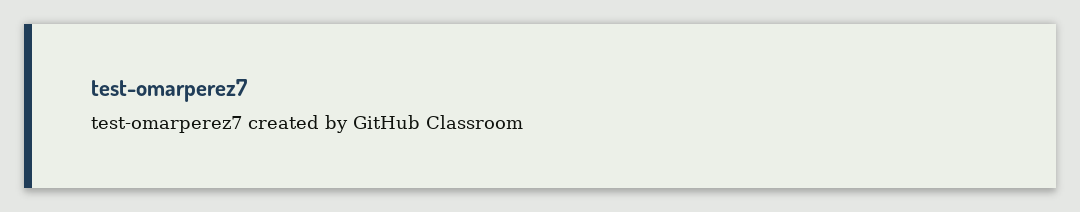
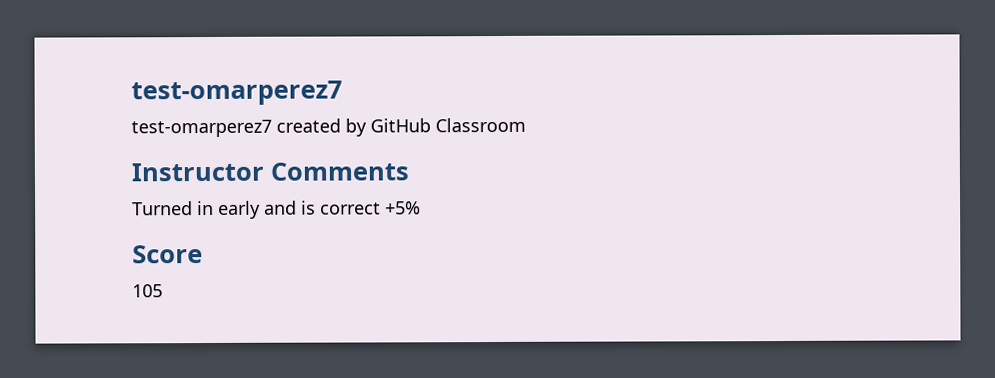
(523, 122) none -> [131,162,409,182] [132,200,421,219] [132,245,203,264] [132,284,163,298] // Instructor Comments // Turned in early and is correct +5% // Score // 105

